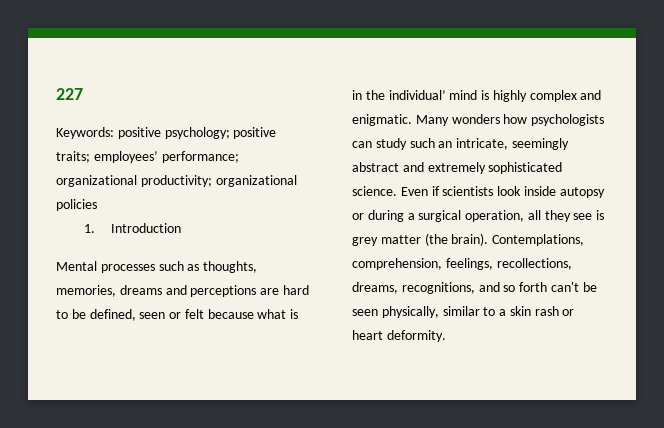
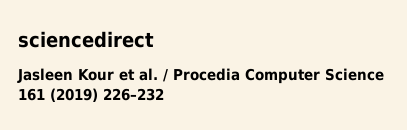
[56,88,83,100] [56,127,277,139] [56,151,239,163] [56,175,297,187] [56,199,97,211] [83,223,182,233] [56,261,258,273] [56,285,309,297] [56,309,299,321] [352,90,602,102] [352,114,605,126] [352,138,569,150] [352,162,563,174] [352,186,605,198] [352,210,605,222] [352,233,585,246] [352,258,572,270] [352,282,597,294] [352,306,575,318] [352,330,446,342] 227 // Keywords: positive psychology; positive traits; employees’ performance; organizational productivity; organizational policies // 1. Introduction // Mental processes such as thoughts, memories, dreams and perceptions are hard to be defined, seen or felt because what is in the individual’ mind is highly complex and enigmatic. Many wonders how psychologists can study such an intricate, seemingly abstract and extremely sophisticated science. Even if scientists look inside autopsy or during a surgical operation, all they see is grey matter (the brain). Contemplations, comprehension, feelings, recollections, dreams, recognitions, and so forth can't be seen physically, similar to a skin rash or heart deformity. -> [18,31,154,48] [17,68,384,84] [18,88,164,102] sciencedirect // Jasleen Kour et al. / Procedia Computer Science 161 (2019) 226–232

